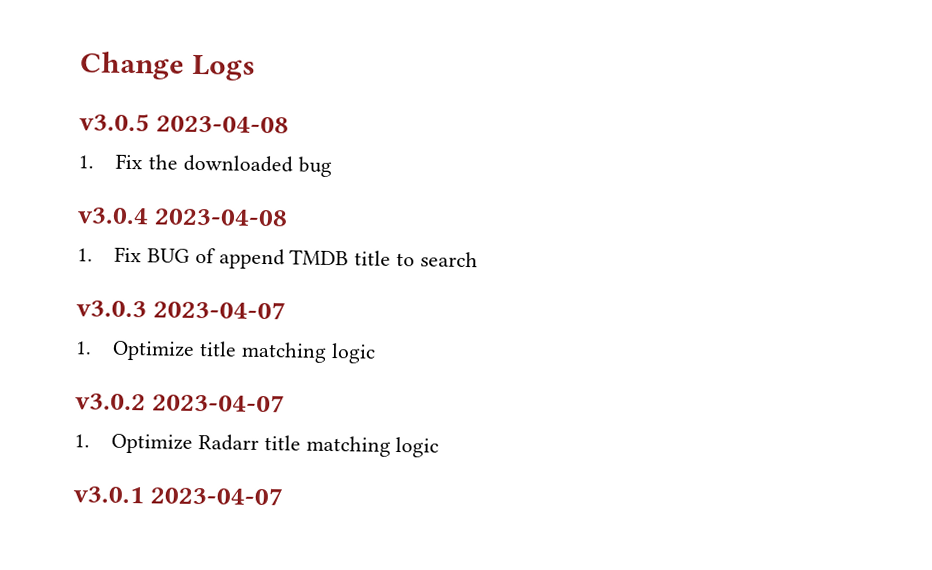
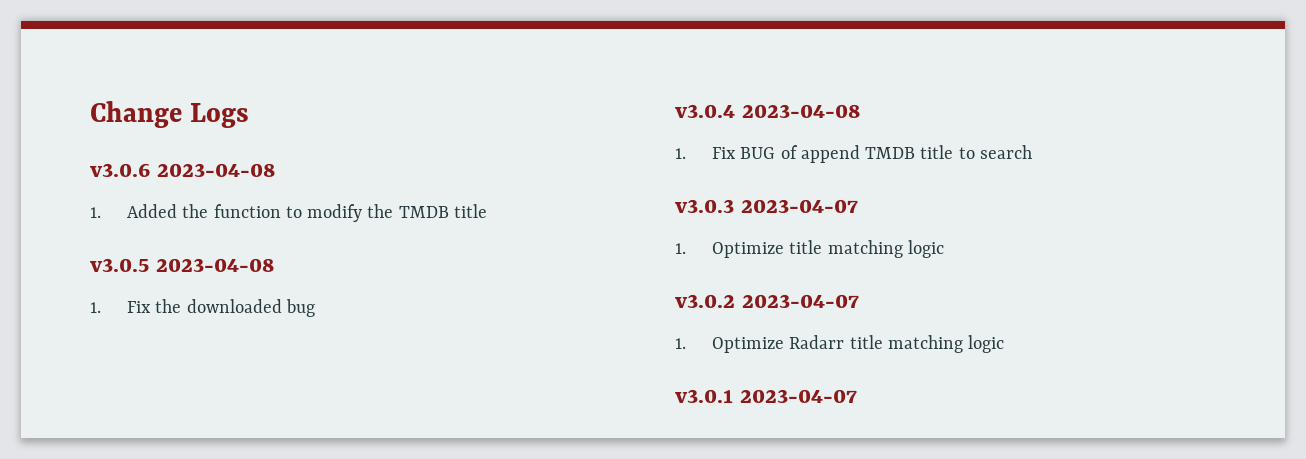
(257, 67) none -> [90,163,276,177] [90,204,487,222] // v3.0.6 2023-04-08 // 1. Added the function to modify the TMDB title

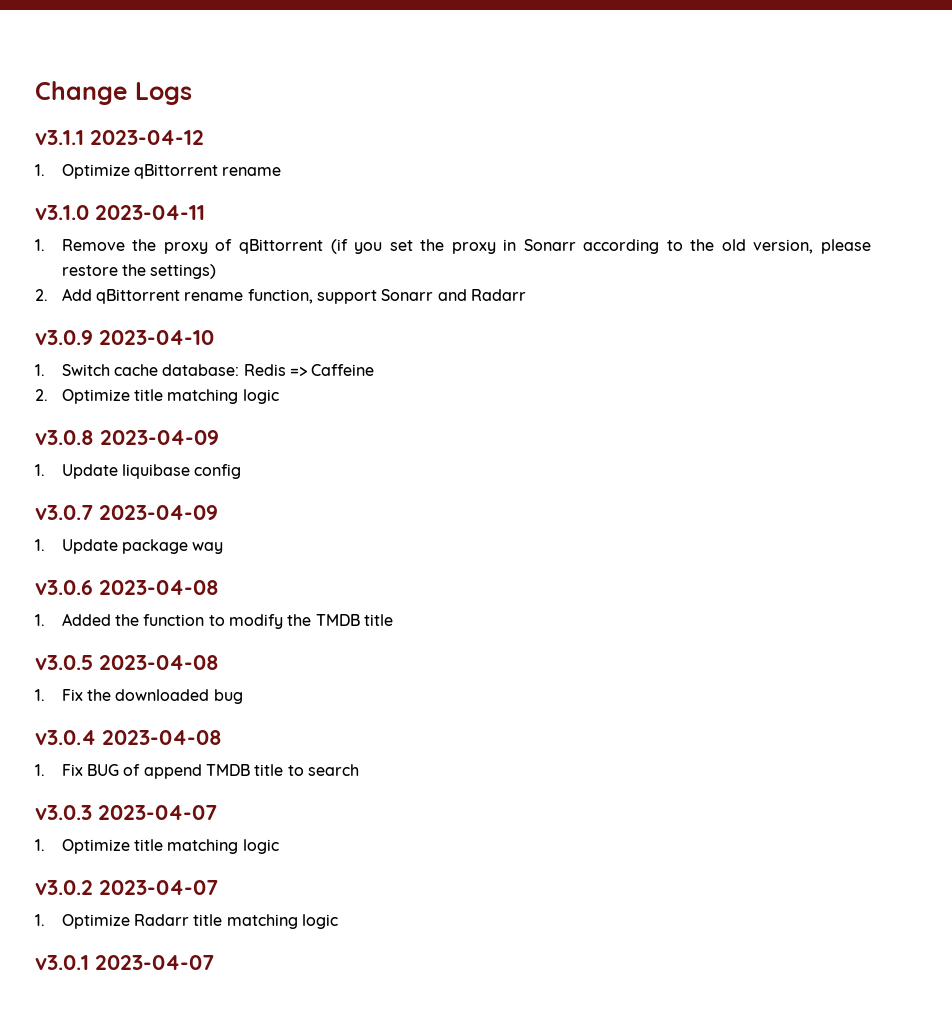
(250, 115) none -> [35,130,204,145] [35,164,282,179] [35,205,205,220] [35,239,872,254] [61,264,217,279] [35,288,527,304] [35,330,214,345] [35,364,375,376] [35,389,279,404] [35,430,219,445] [35,464,242,479] [35,505,218,520] [35,539,224,554] // v3.1.1 2023-04-12 // 1. Optimize qBittorrent rename // v3.1.0 2023-04-11 // 1. Remove the proxy of qBittorrent (if you set the proxy in Sonarr according to the old version, please restore the settings) // 2. Add qBittorrent rename function, support Sonarr and Radarr // v3.0.9 2023-04-10 // 1. Switch cache database: Redis => Caffeine // 2. Optimize title matching logic // v3.0.8 2023-04-09 // 1. Update liquibase config // v3.0.7 2023-04-09 // 1. Update package way

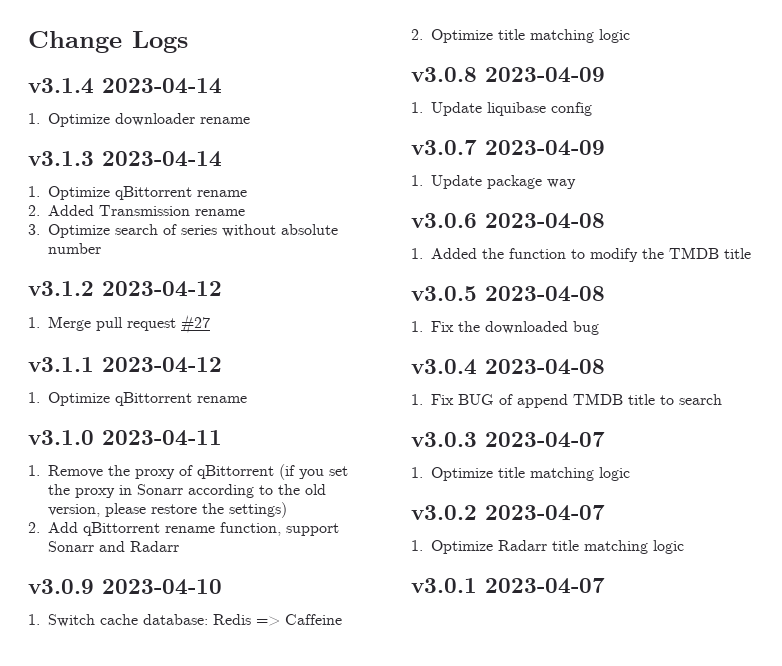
(192, 93) none -> [28,78,222,94] [28,113,250,127] [28,151,222,167] [28,186,247,200] [28,205,245,216] [28,224,338,238] [48,243,101,254] [28,281,222,297] [28,314,210,334] // v3.1.4 2023-04-14 // 1. Optimize downloader rename // v3.1.3 2023-04-14 // 1. Optimize qBittorrent rename // 2. Added Transmission rename // 3. Optimize search of series without absolute number // v3.1.2 2023-04-12 // 1. Merge pull request #27

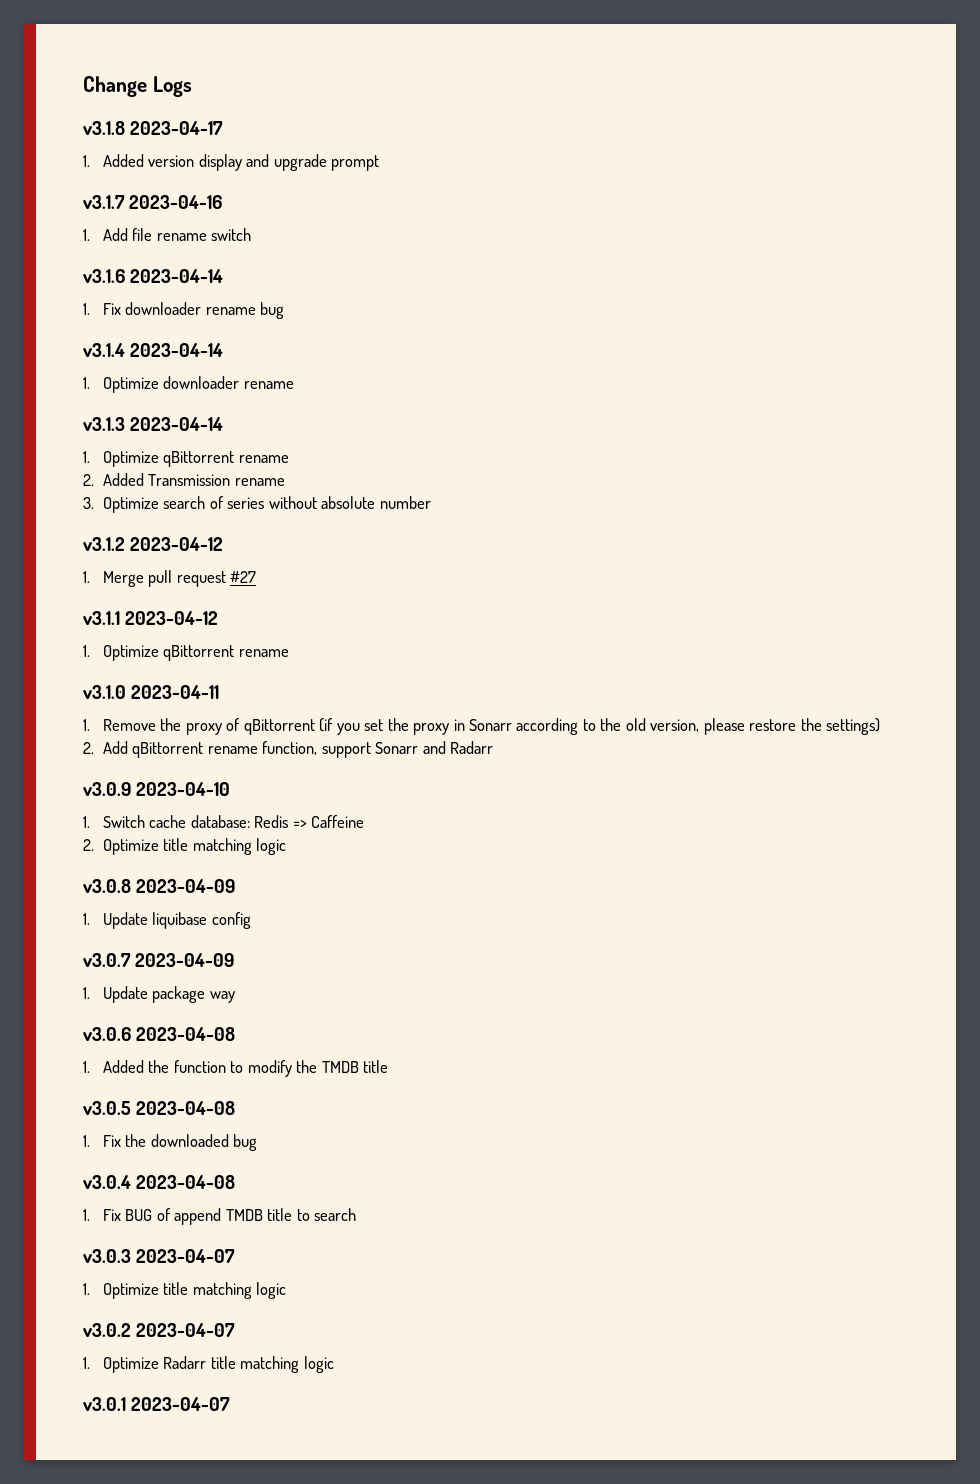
(188, 42) none -> [83,121,224,135] [83,154,380,171] [83,195,223,209] [83,228,252,241] [83,269,224,283] [83,302,285,319] // v3.1.8 2023-04-17 // 1. Added version display and upgrade prompt // v3.1.7 2023-04-16 // 1. Add file rename switch // v3.1.6 2023-04-14 // 1. Fix downloader rename bug

